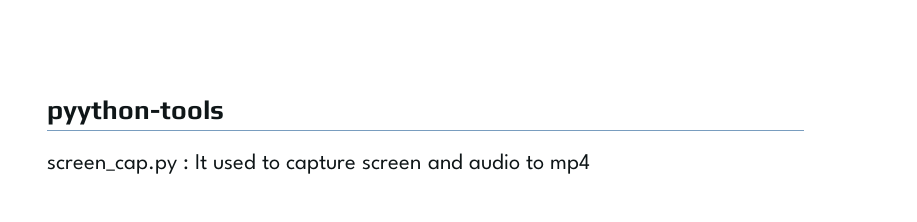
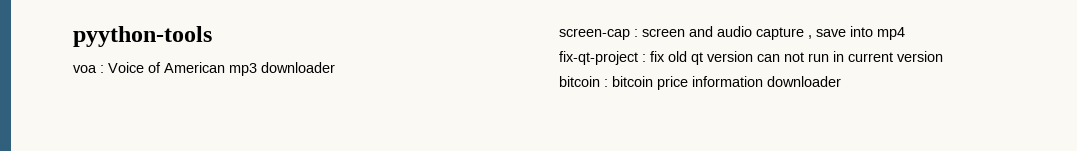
[47,153,590,174] screen_cap.py : It used to capture screen and audio to mp4 -> [73,62,335,76] [559,26,905,40] [559,51,943,65] [559,76,841,90] voa : Voice of American mp3 downloader // screen-cap : screen and audio capture , save into mp4 // fix-qt-project : fix old qt version can not run in current version // bitcoin : bitcoin price information downloader

